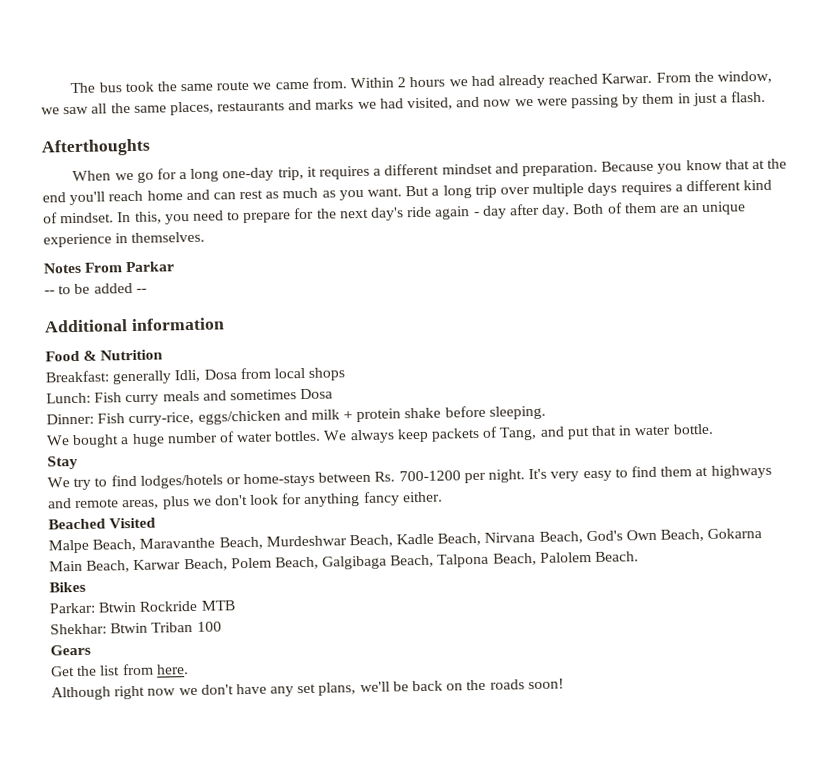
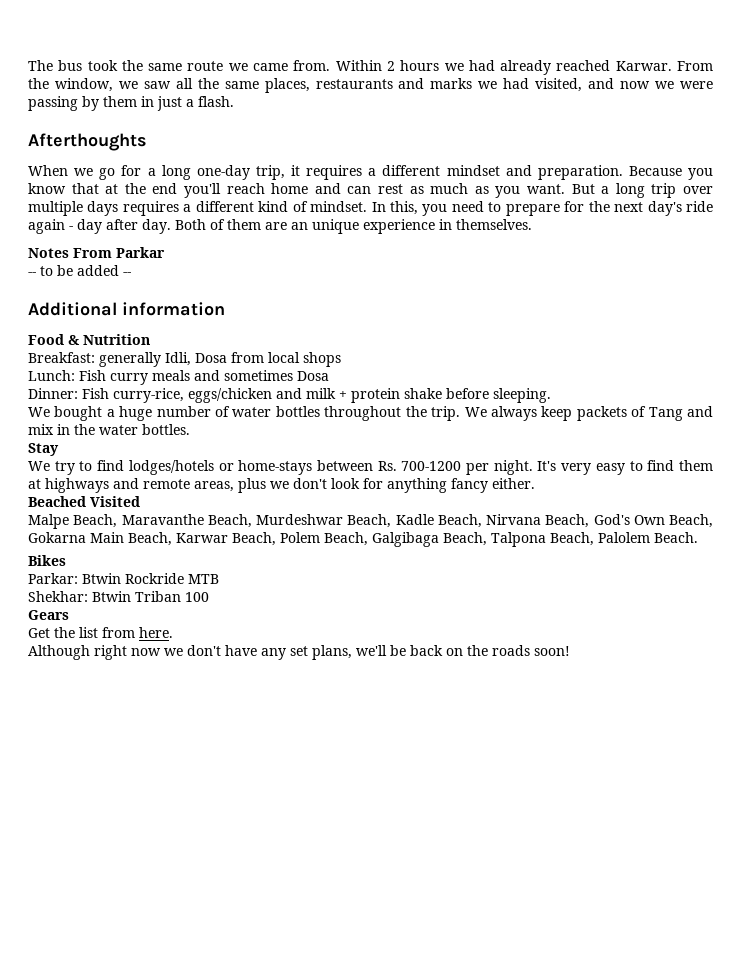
[274,430,322,442] bottles. -> [275,406,461,421] bottles throughout the trip.
[499,423,714,441] Tang, and put that in water bottle. -> [648,406,713,421] [28,424,190,435] Tang and mix in the water bottles.

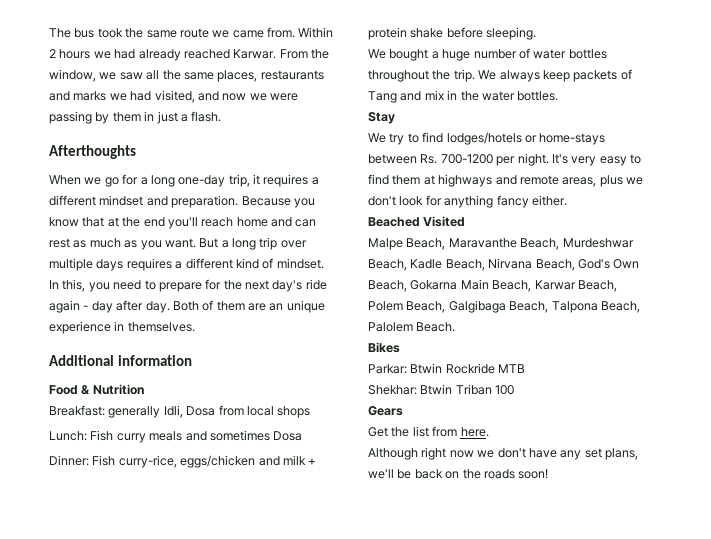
[28,247,165,258] [28,265,131,276] // Notes From Parkar // -- to be added -- -> (195, 327) none

